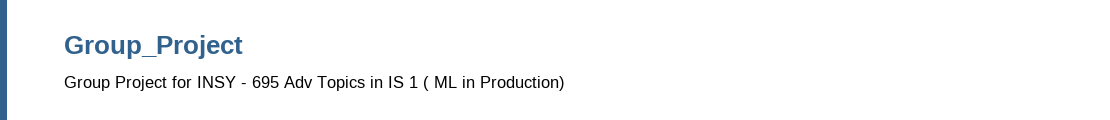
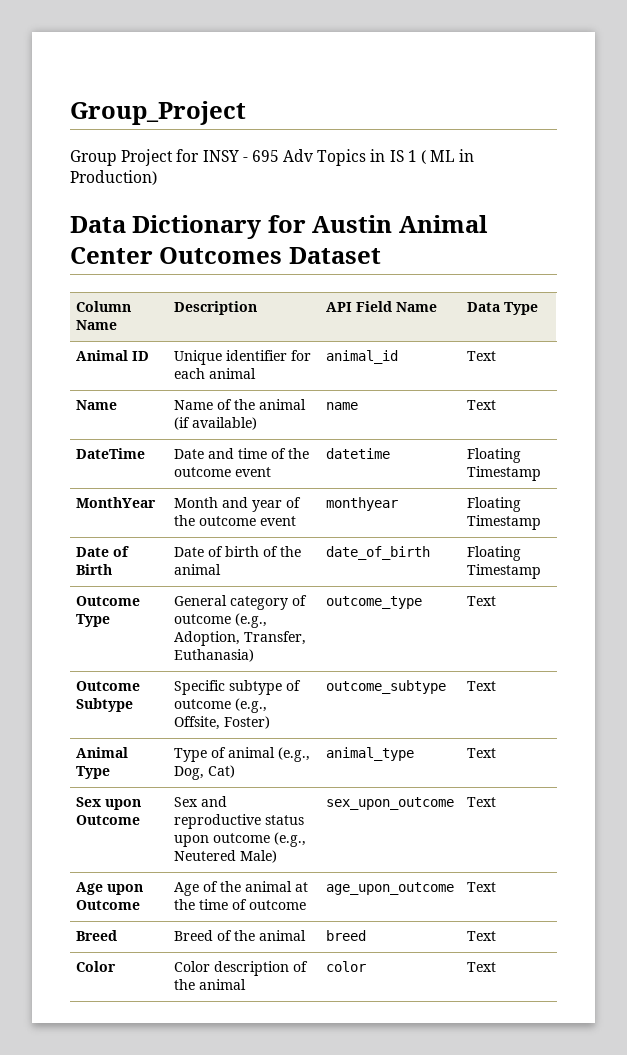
(565, 83) none -> [70,215,488,239] [70,247,381,264] [76,301,132,312] [76,320,118,330] [174,301,258,315] [326,301,438,312] [467,302,539,315] [76,350,150,361] [174,350,312,365] [174,368,257,379] [326,350,399,364] [467,351,497,361] [76,400,118,410] [174,399,307,410] [174,417,258,430] [326,402,359,410] [467,400,497,410] [76,448,146,459] [174,448,310,459] [174,467,272,477] [326,448,391,459] [467,448,522,463] [467,466,542,481] [76,497,157,508] [174,497,302,512] [174,515,297,526] [326,497,399,511] [467,497,522,512] [467,515,542,530] [76,546,130,557] [76,564,113,575] [174,546,302,557] [174,564,222,575] [326,546,431,560] [467,546,522,561] [467,564,542,579] [76,596,141,606] [76,614,111,627] [174,595,308,610] [174,613,268,628] [174,631,307,646] [174,649,255,662] [326,596,423,609] [467,596,497,606] [76,681,141,691] [76,698,134,712] [174,680,302,695] [174,698,268,713] [174,716,271,730] [326,680,447,694] [467,681,497,691] [76,747,129,758] [76,766,111,779] [174,747,311,762] [174,765,236,780] [326,747,415,761] [467,748,497,758] [76,797,142,810] [76,815,141,825] [174,796,228,807] [174,814,305,829] [174,832,307,847] [174,850,278,863] [326,797,455,810] [467,797,497,807] [76,882,144,895] [76,900,141,910] [174,881,309,896] [174,899,307,910] [326,882,455,895] [467,882,497,892] [76,930,118,941] [174,930,307,941] [326,930,367,941] [467,931,497,941] [76,961,117,972] [174,961,309,976] [174,979,247,990] [326,961,367,972] [467,962,497,972] // Data Dictionary for Austin Animal Center Outcomes Dataset // Column Name | Description | API Field Name | Data Type // Animal ID | Unique identifier for each animal | animal_id | Text // Name | Name of the animal (if available) | name | Text // DateTime | Date and time of the outcome event | datetime | Floating Timestamp // MonthYear | Month and year of the outcome event | monthyear | Floating Timestamp // Date of Birth | Date of birth of the animal | date_of_birth | Floating Timestamp // Outcome Type | General category of outcome (e.g., Adoption, Transfer, Euthanasia) | outcome_type | Text // Outcome Subtype | Specific subtype of outcome (e.g., Offsite, Foster) | outcome_subtype | Text // Animal Type | Type of animal (e.g., Dog, Cat) | animal_type | Text // Sex upon Outcome | Sex and reproductive status upon outcome (e.g., Neutered Male) | sex_upon_outcome | Text // Age upon Outcome | Age of the animal at the time of outcome | age_upon_outcome | Text // Breed | Breed of the animal | breed | Text // Color | Color description of the animal | color | Text

